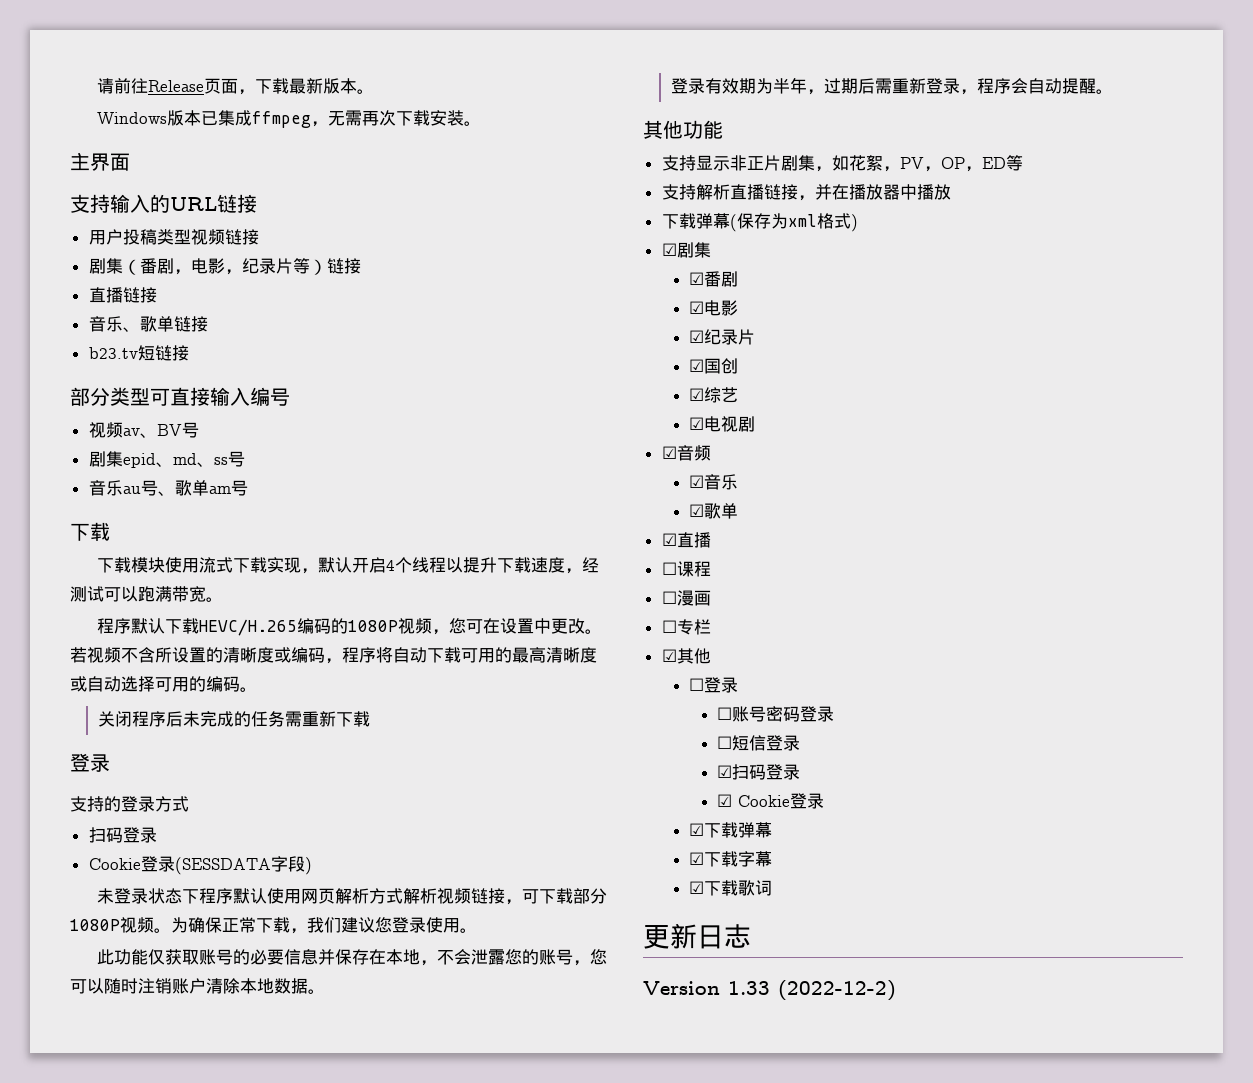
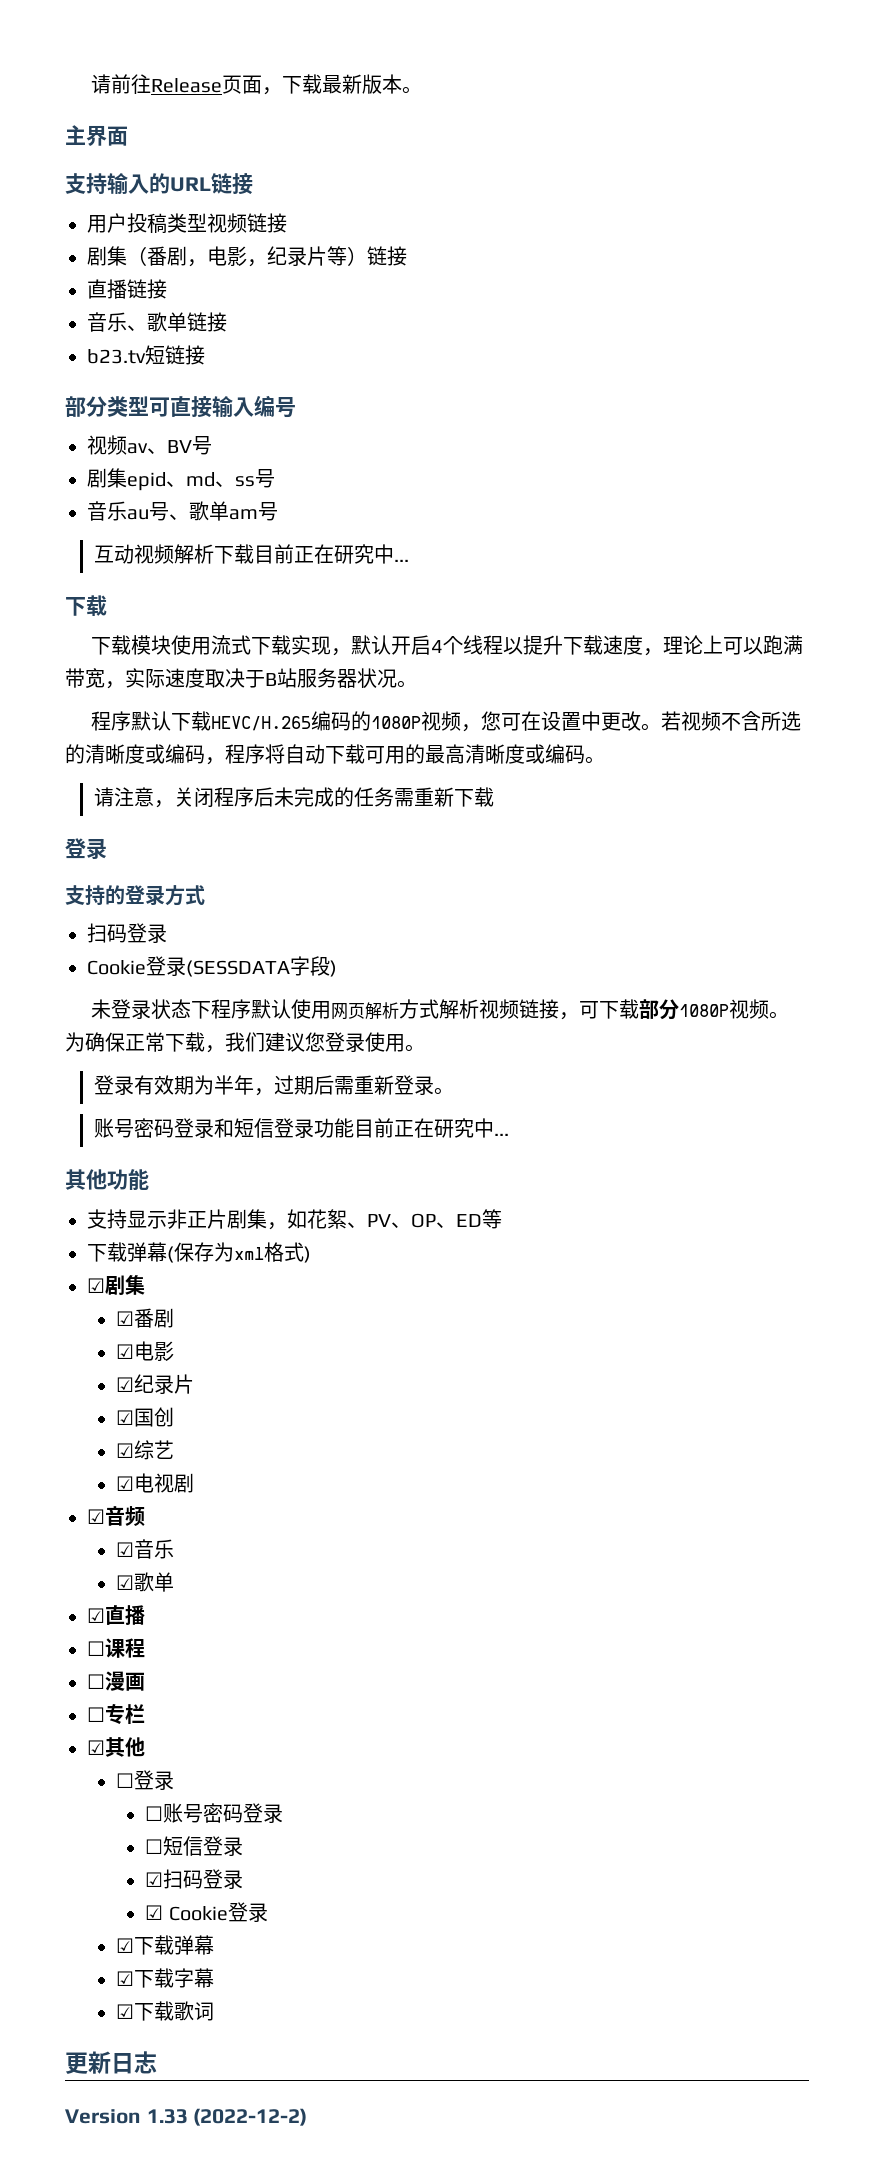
[97,110,482,128] // Windows版本已集成ffmpeg，无需再次下载安装。 -> (423, 90) none
(248, 488) none -> [94,544,410,564] // 互动视频解析下载目前正在研究中...
[582,557,600,573] [70,586,104,602] 经测试 -> [663,635,724,655] 理论上
(206, 594) none -> [105,668,397,689] ，实际速度取决于B站服务器状况
[172,647,206,663] 设置 -> [781,711,802,731] 选
[87,676,206,692] 自动选择可用的 -> (545, 754) none
(257, 689) none -> [94,787,175,808] 请注意，
[97,949,608,966] [70,978,325,994] // 此功能仅获取账号的必要信息并保存在本地，不会泄露您的账号，您可以随时注销账户清除本地数据。 -> (425, 1048) none
[959,78,1113,95] ，程序会自动提醒。 -> [434,1087,455,1095] [94,1118,510,1138] 。 // 账号密码登录和短信登录功能目前正在研究中...
[882,155,1023,172] [661,184,951,201] ，PV，OP，ED等 // 支持解析直播链接，并在播放器中播放 -> [347,1209,502,1229] 、PV、OP、ED等

